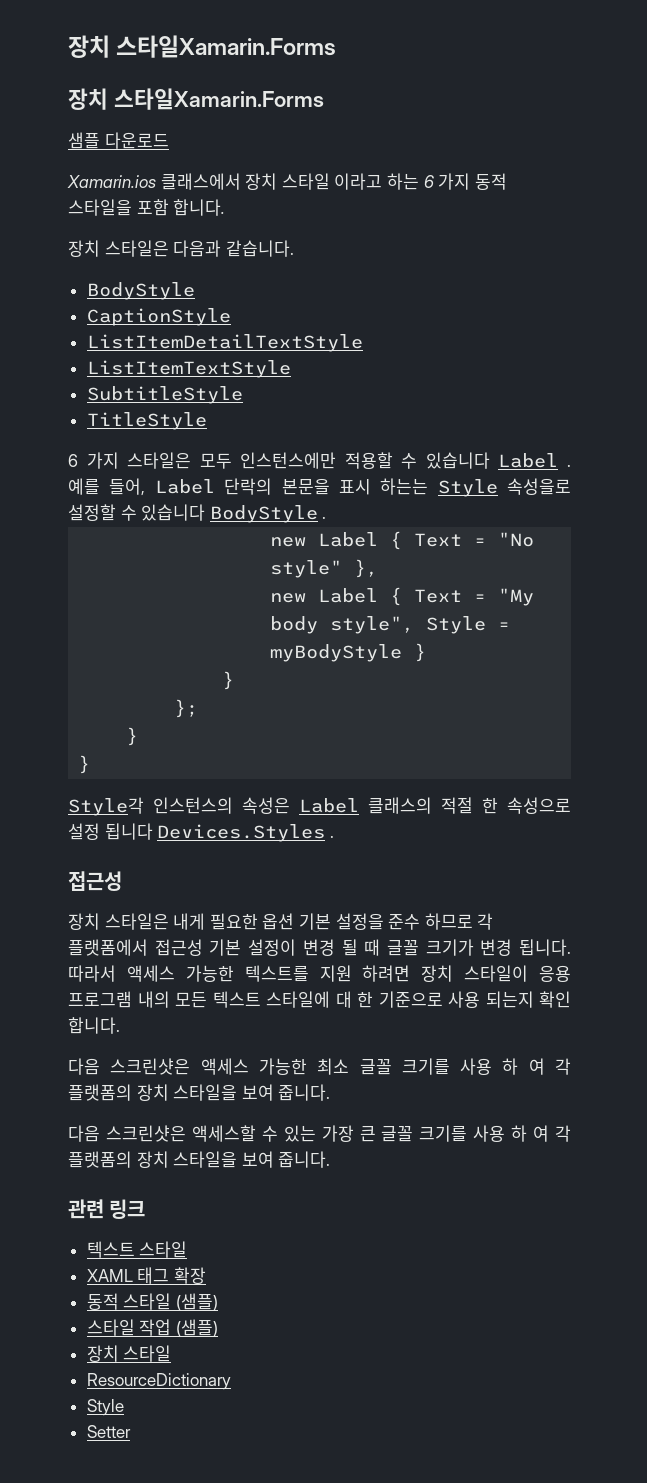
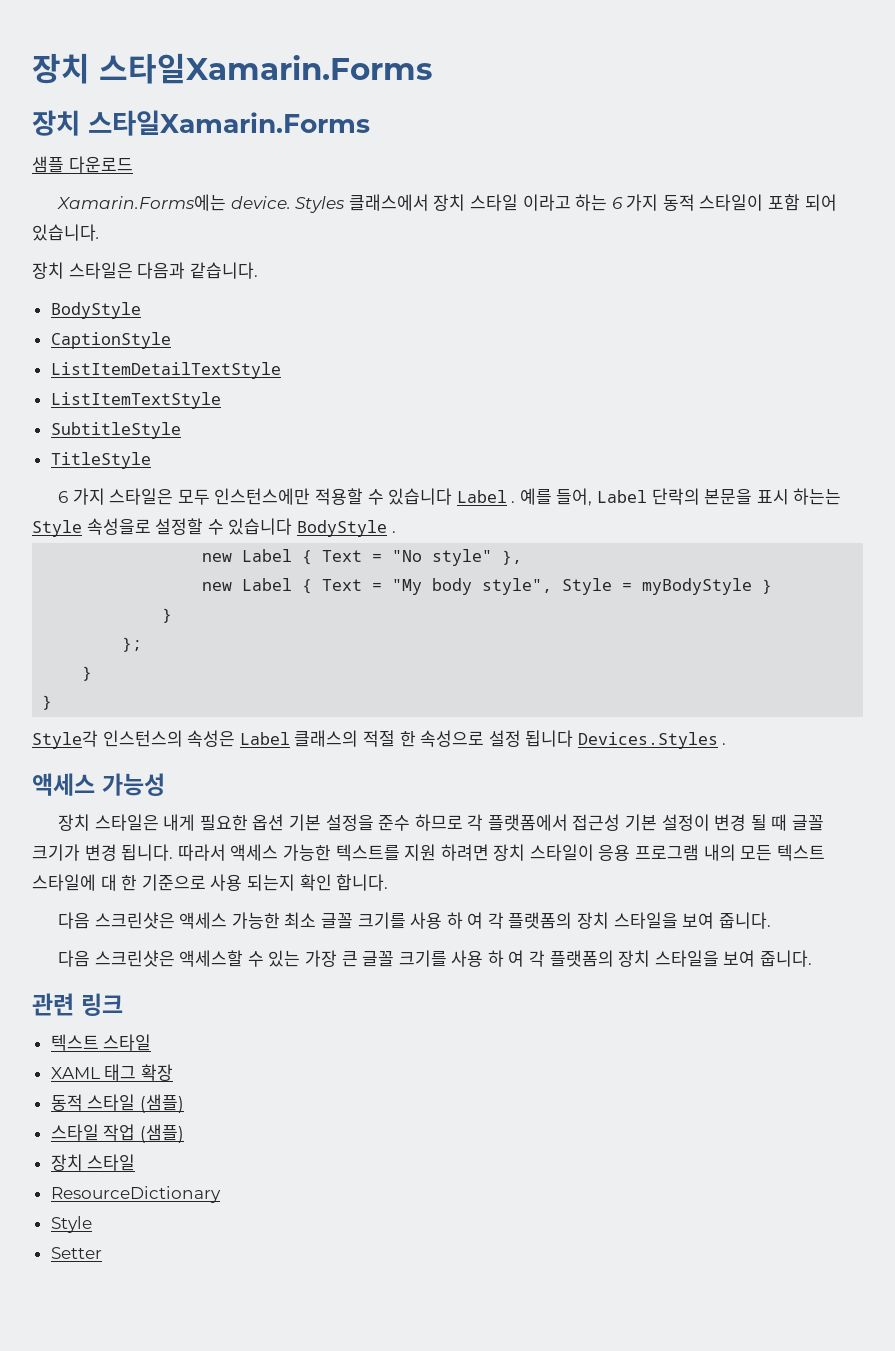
[67,175,156,188] Xamarin.ios -> [57,194,345,213] Xamarin.Forms에는 device. Styles
[68,199,226,216] 스타일을 포함 합니다. -> [699,194,837,211] [32,224,100,241] 스타일이 포함 되어 있습니다.
[68,871,122,891] 접근성 -> [32,773,165,796] 액세스 가능성

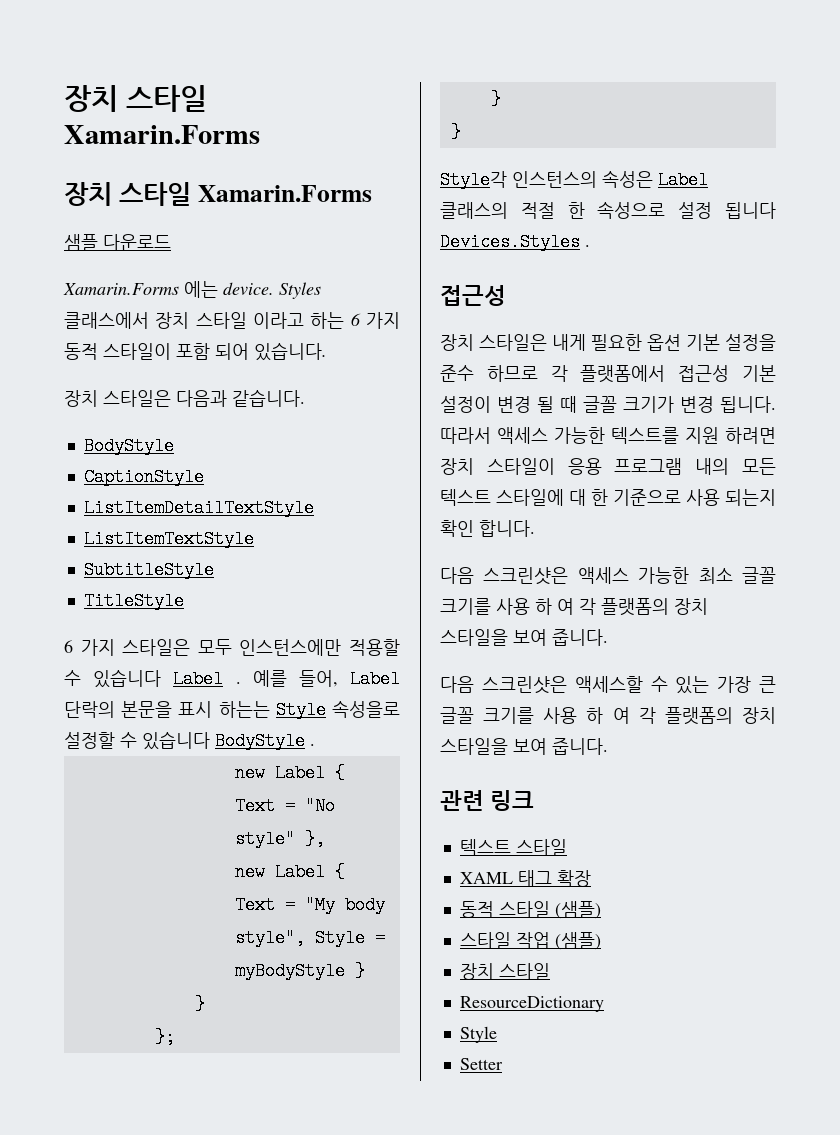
[32,53,432,84] [32,110,370,136] 장치 스타일Xamarin.Forms // 장치 스타일Xamarin.Forms -> [64,85,207,112] [64,125,260,144] [64,182,372,206] 장치 스타일 Xamarin.Forms // 장치 스타일 Xamarin.Forms
[57,194,227,211] Xamarin.Forms에는 -> [63,281,218,298] Xamarin.Forms 에는
[32,773,165,796] 액세스 가능성 -> [440,285,506,306] 접근성

